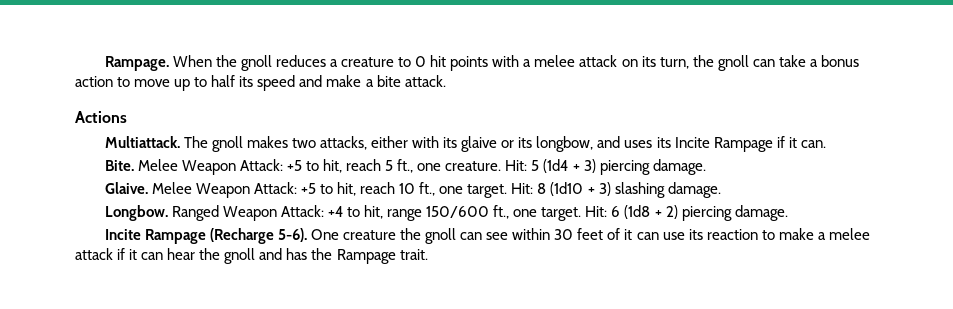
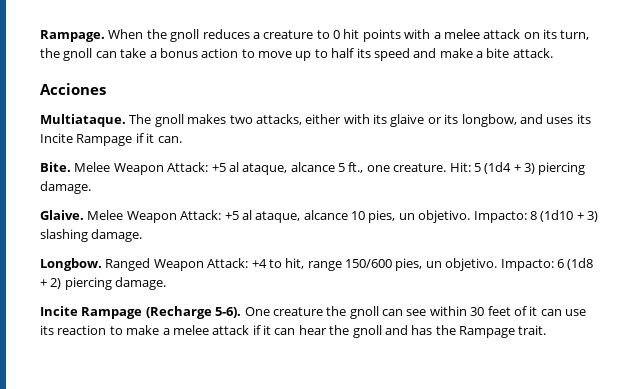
[75,111,127,123] [104,136,180,148] Actions // Multiattack. -> [40,83,106,95] [40,114,126,127] Acciones // Multiataque.
[306,159,382,173] to hit, reach -> [228,162,335,175] al ataque, alcance
[320,182,534,198] to hit, reach 10 ft., one target. Hit: -> [241,210,527,223] al ataque, alcance 10 pies, un objetivo. Impacto:
[493,205,608,221] ft., one target. Hit: -> [395,258,554,271] pies, un objetivo. Impacto:

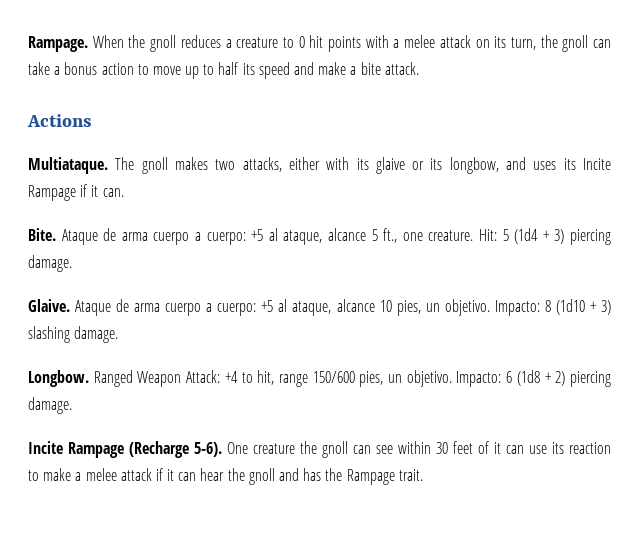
[40,83,106,95] Acciones -> [27,114,92,127] Actions
[74,162,209,175] Melee Weapon Attack: -> [61,228,246,245] Ataque de arma cuerpo a cuerpo:
[87,210,222,223] Melee Weapon Attack: -> [75,299,257,316] Ataque de arma cuerpo a cuerpo:

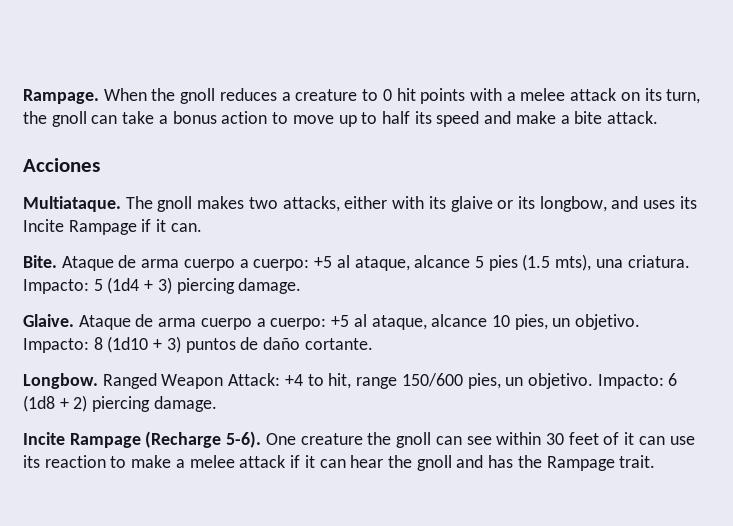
[27,114,92,127] Actions -> [23,158,100,172] Acciones
[383,228,498,243] ft., one creature. Hit: -> [488,254,690,271] [23,279,89,294] pies (1.5 mts), una criatura. Impacto:
[28,326,119,343] slashing damage. -> [185,337,373,353] puntos de daño cortante.

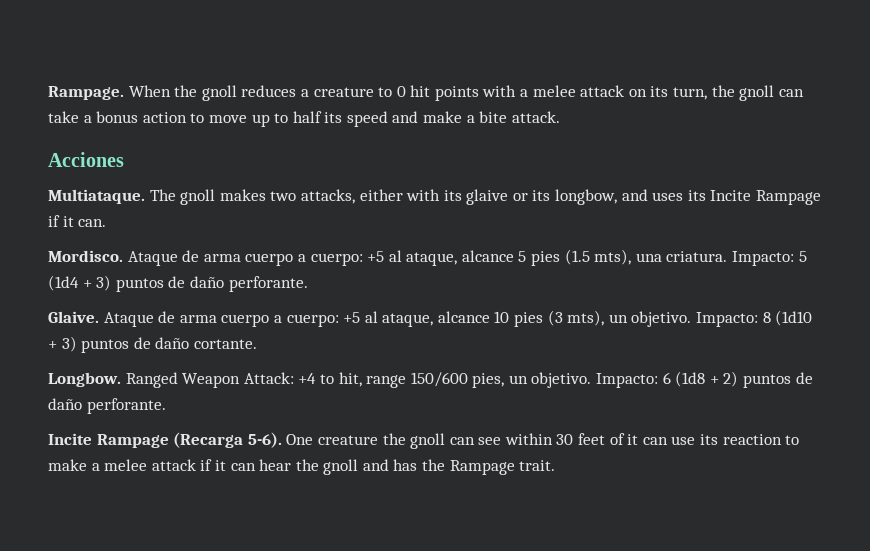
[23,255,57,268] Bite. -> [48,250,123,262] Mordisco.
[176,278,302,294] piercing damage. -> [115,276,308,292] puntos de daño perforante.
[514,314,548,330] pies, -> [514,310,605,327] pies (3 mts),
[92,396,217,412] [23,431,222,448] piercing damage. // Incite Rampage (Recharge -> [743,372,813,388] [48,398,166,414] [48,432,244,448] puntos de daño perforante. // Incite Rampage (Recarga

